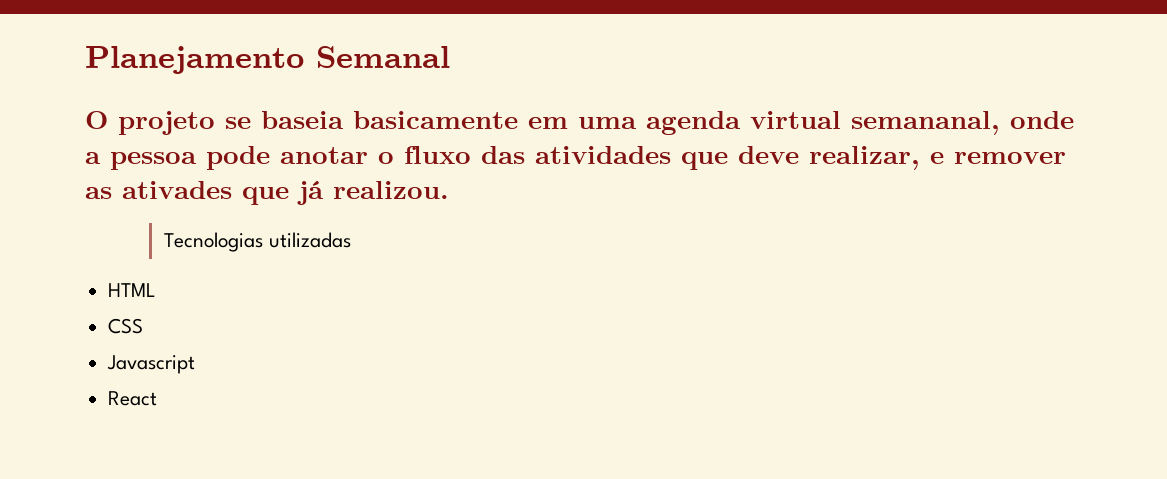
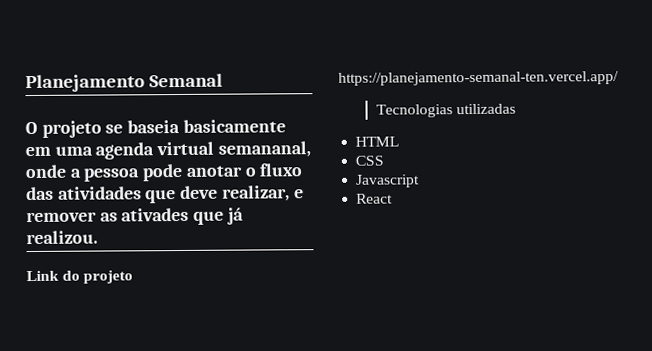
(449, 190) none -> [26,270,134,284] [338,71,619,86] // Link do projeto https://planejamento-semanal-ten.vercel.app/

